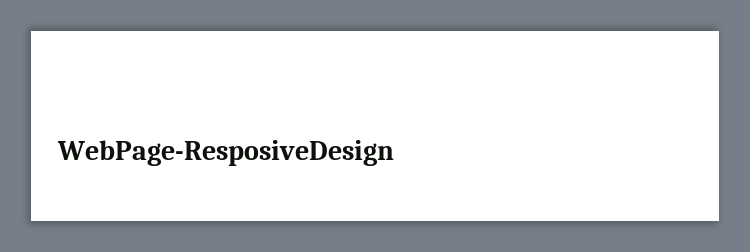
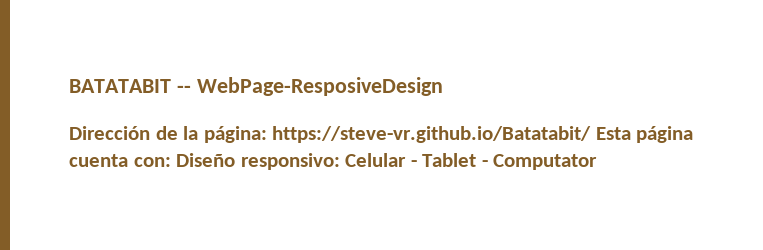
(57, 153) none -> [69,79,191,93] BATATABIT --
(394, 153) none -> [69,126,694,143] [69,153,598,170] // Dirección de la página: https://steve-vr.github.io/Batatabit/ Esta página cuenta con: Diseño responsivo: Celular - Tablet - Computator

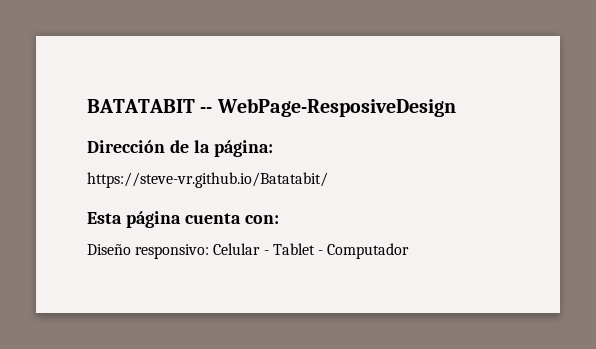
(267, 134) none -> (273, 148) //
(592, 134) none -> (328, 180) //
(171, 162) none -> (279, 219) //
[493,154,598,170] Computator -> [327,243,410,259] Computador

